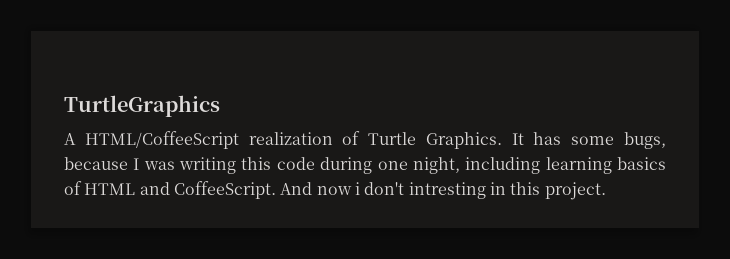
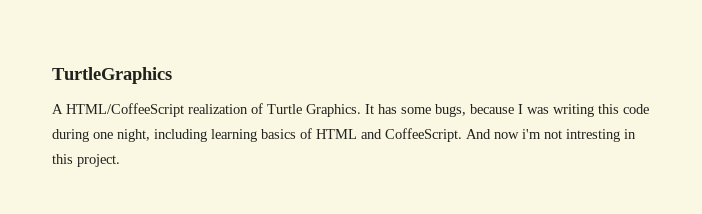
[354,182,405,195] i don't -> [522,129,562,139] i'm not

